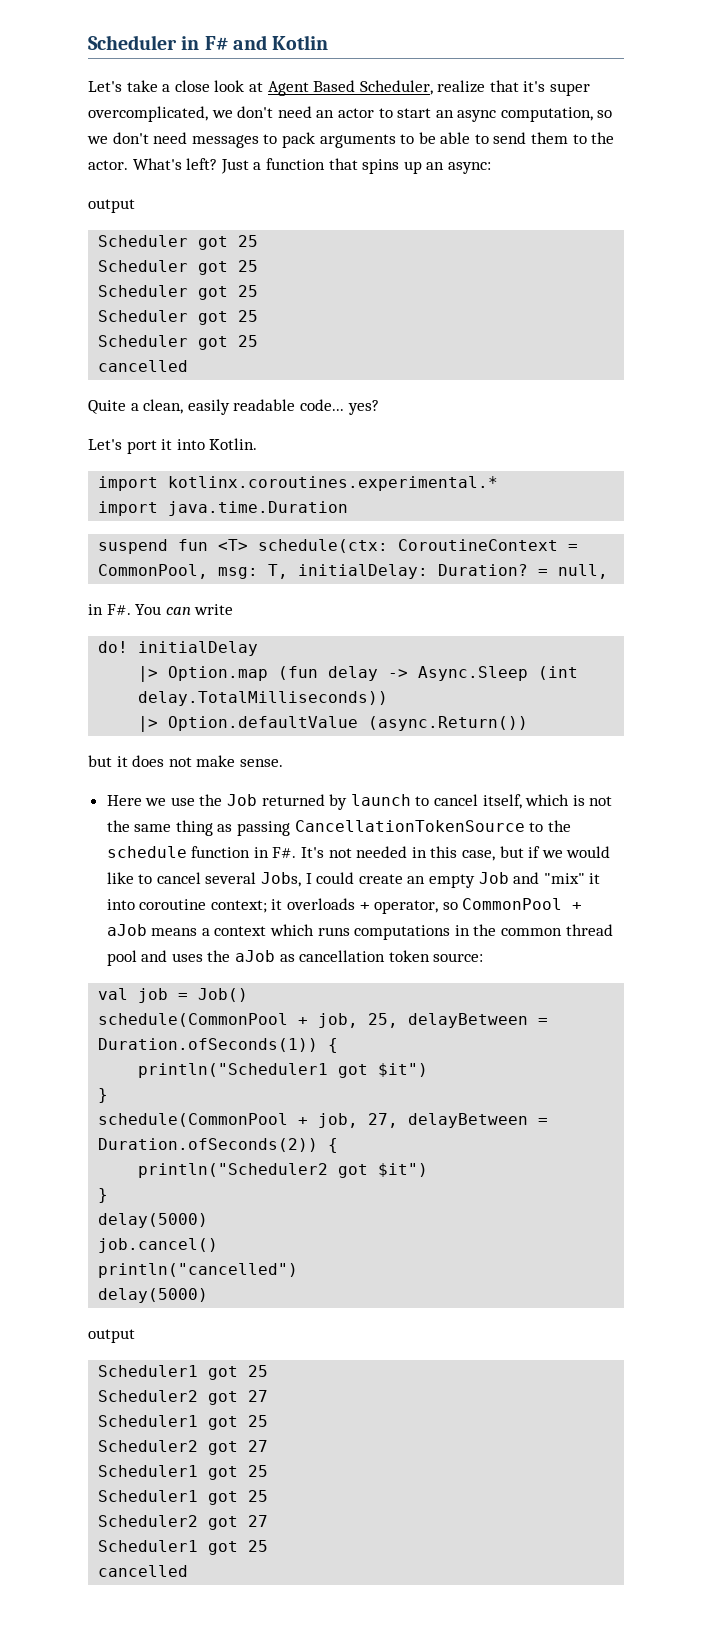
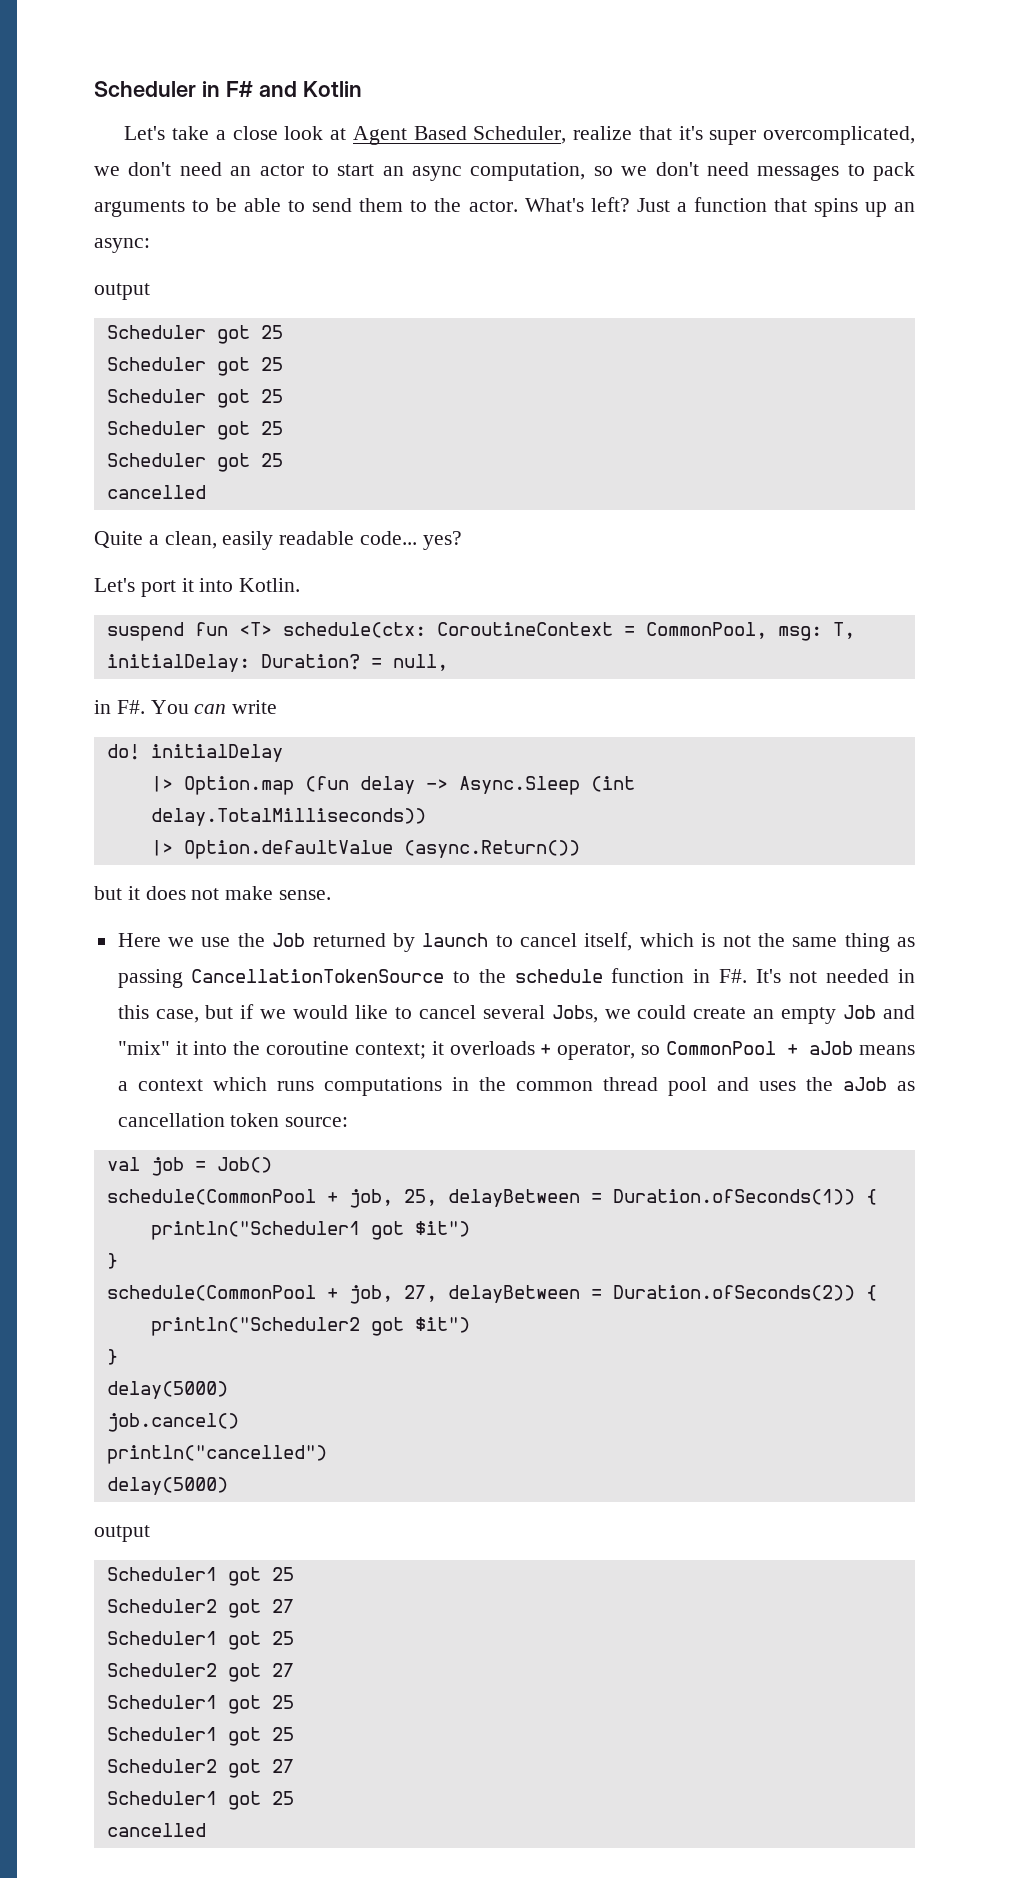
[98,476,499,491] [98,501,349,516] // import kotlinx.coroutines.experimental.* // import java.time.Duration -> (301, 585) none
[305,873,312,884] I -> [604,1009,631,1019] we
(135, 904) none -> [233,1041,261,1055] the

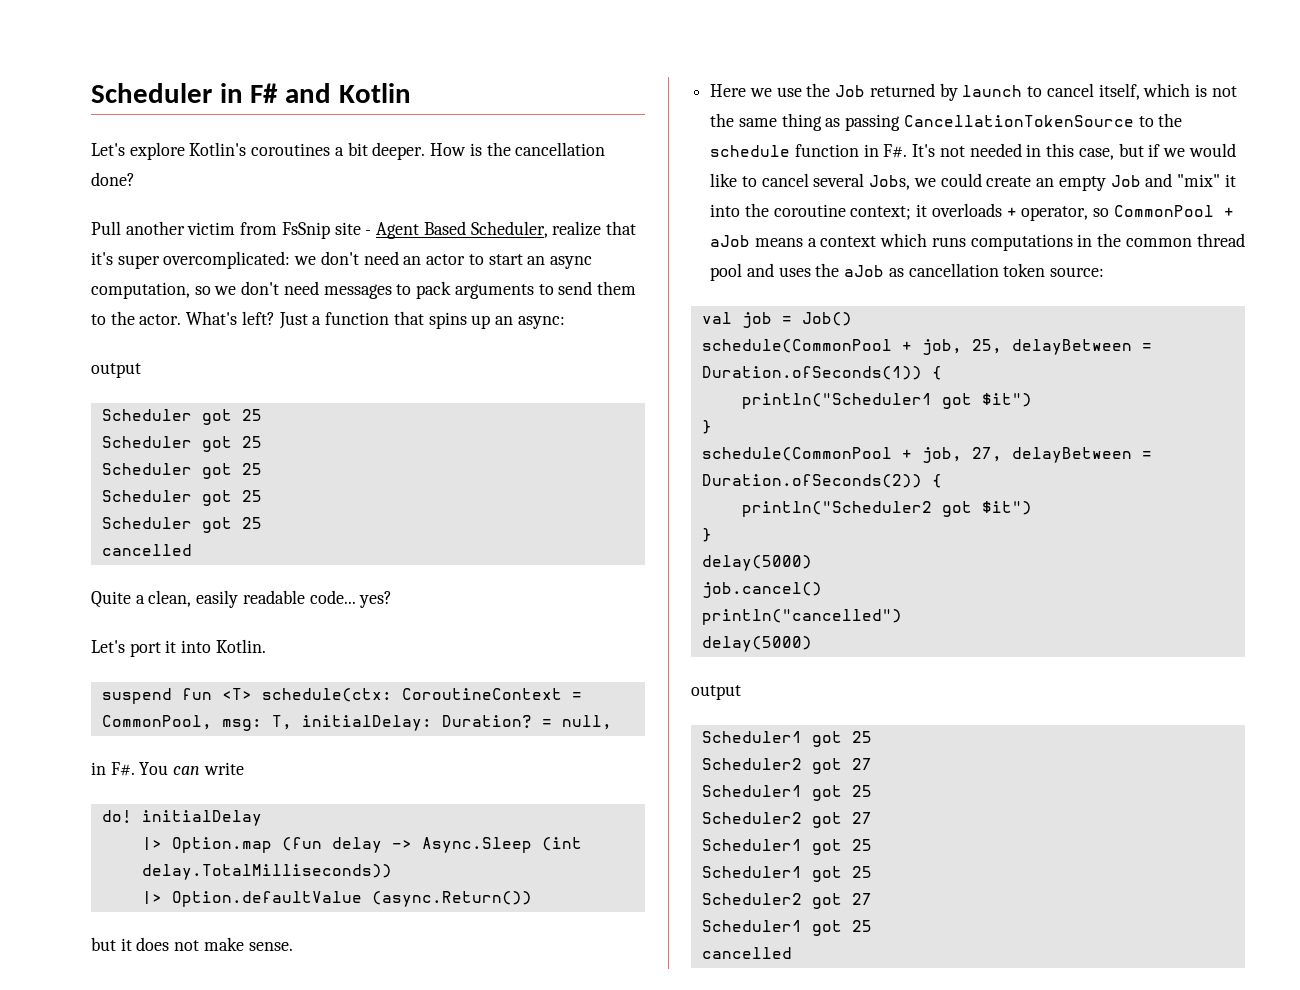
[172,126,347,140] take a close look at -> [129,142,606,160] [91,172,135,186] [91,221,372,239] explore Kotlin's coroutines a bit deeper. How is the cancellation done? // Pull another victim from FsSnip site -
[762,126,915,145] overcomplicated, -> [163,251,291,269] overcomplicated:
[216,198,306,212] be able to -> (554, 289) none

